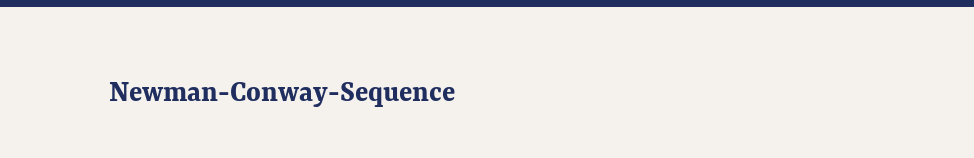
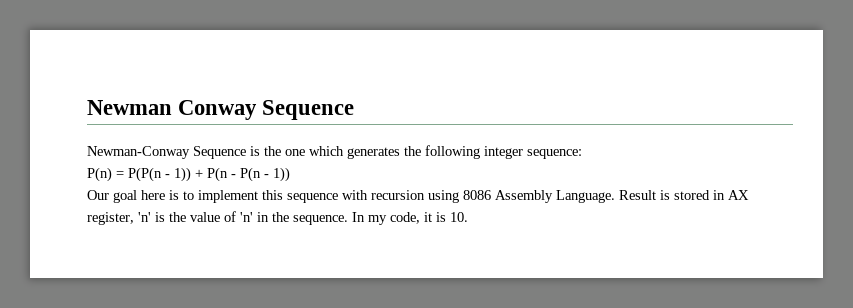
[109,82,455,107] Newman-Conway-Sequence -> [87,100,355,120] [87,145,582,159] [87,167,290,182] [87,190,749,203] [87,211,468,225] Newman Conway Sequence // Newman-Conway Sequence is the one which generates the following integer sequence: // P(n) = P(P(n - 1)) + P(n - P(n - 1)) // Our goal here is to implement this sequence with recursion using 8086 Assembly Language. Result is stored in AX register, 'n' is the value of 'n' in the sequence. In my code, it is 10.

